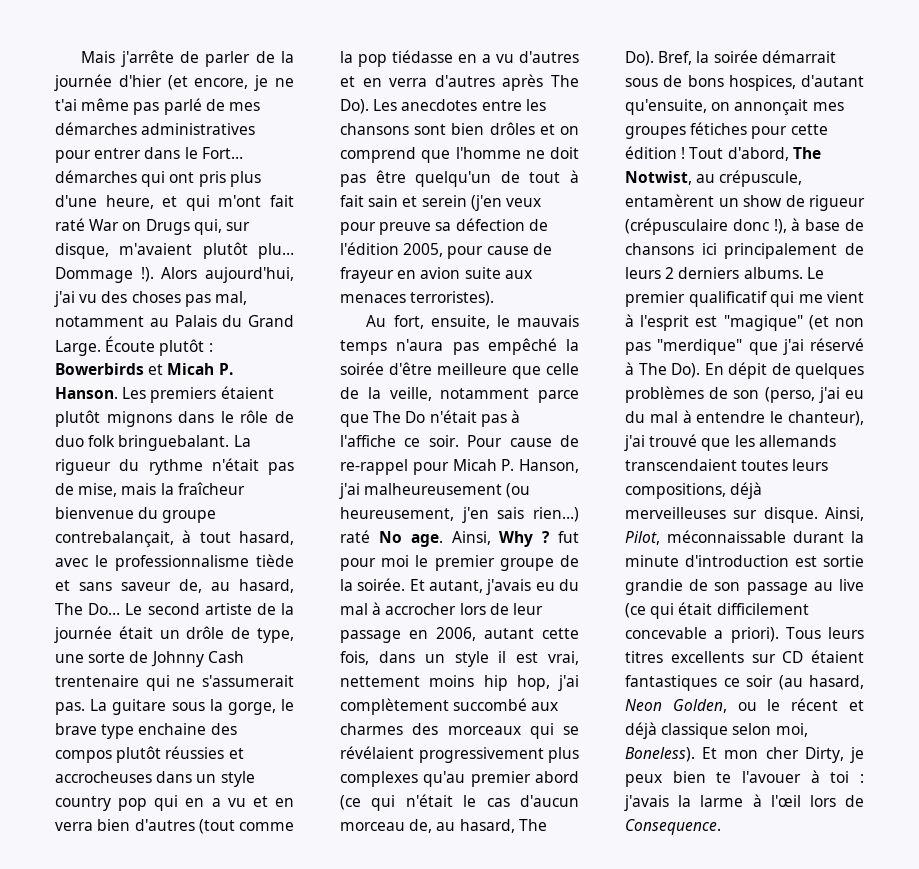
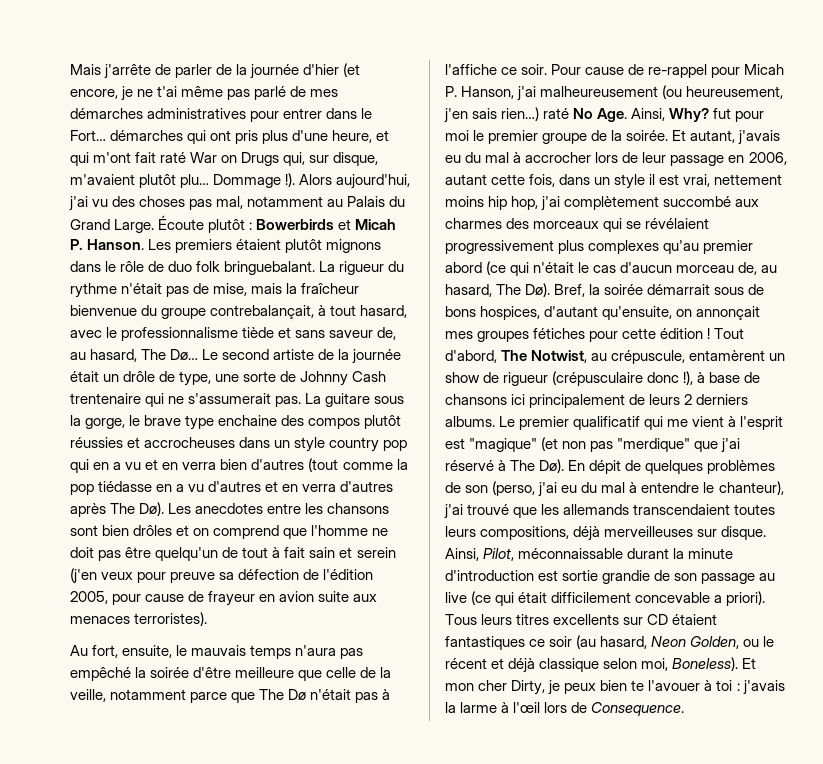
[88,603,121,615] Do… -> [170,349,199,361] Dø…
[340,99,369,114] Do). -> [139,502,165,516] Dø).
[405,411,426,423] Do -> [288,689,307,701] Dø
[410,531,551,547] age. Ainsi, Why ? -> [597,108,710,122] Age. Ainsi, Why?
[625,51,654,66] Do). -> [525,283,551,297] Dø).
[671,363,700,378] Do). -> [539,459,565,473] Dø).

